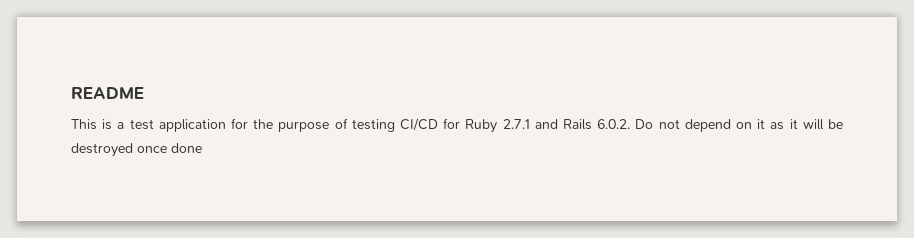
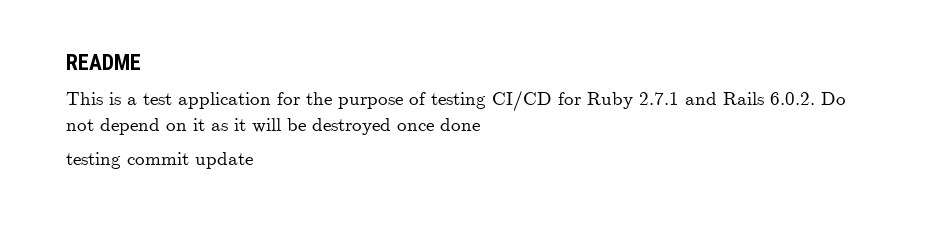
(202, 148) none -> [66,152,253,169] // testing commit update

